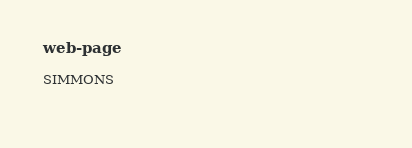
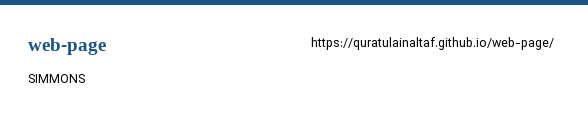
(114, 79) none -> [311,37,554,50] https://quratulainaltaf.github.io/web-page/

